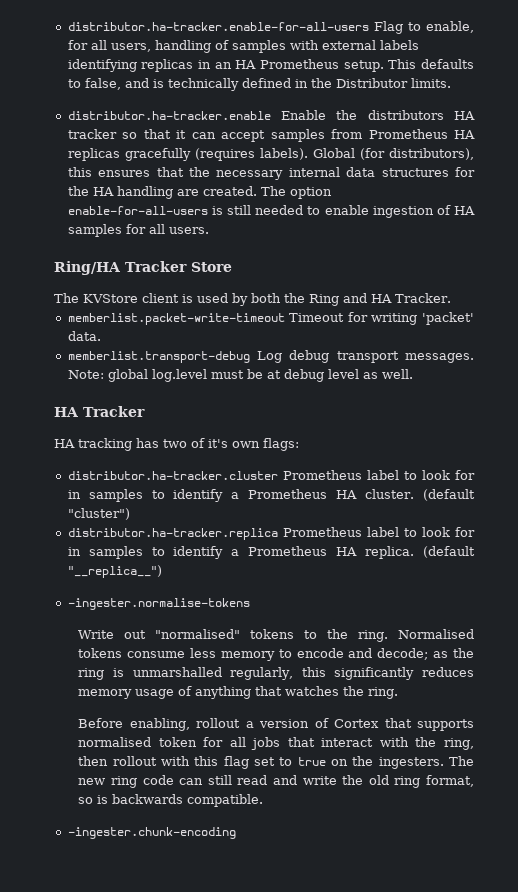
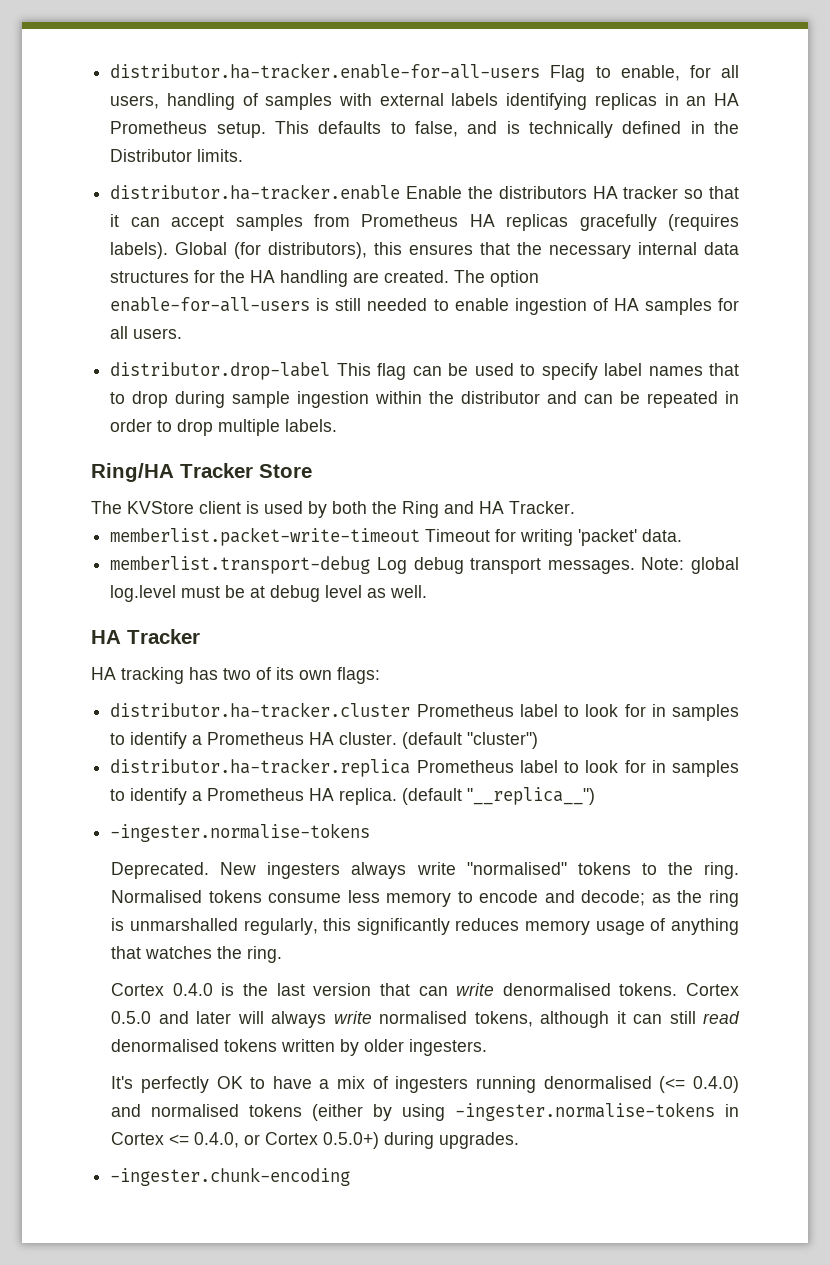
(209, 230) none -> [110,362,740,380] [110,391,739,408] [110,419,338,436] // distributor.drop-label This flag can be used to specify label names that to drop during sample ingestion within the distributor and can be repeated in order to drop multiple labels.
[208,439,228,448] it's -> [276,667,294,680] its
[78,630,147,639] Write out -> [111,862,456,879] Deprecated. New ingesters always write
[78,718,474,731] [78,737,475,750] [78,756,475,769] [78,775,474,788] [78,794,264,807] Before enabling, rollout a version of Cortex that supports normalised token for all jobs that interact with the ring, then rollout with this flag set to true on the ingesters. The new ring code can still read and write the old ring format, so is backwards compatible. -> [111,983,739,996] [111,1011,740,1028] [111,1039,488,1056] [111,1076,739,1093] [111,1102,739,1121] [111,1132,520,1149] Cortex 0.4.0 is the last version that can write denormalised tokens. Cortex 0.5.0 and later will always write normalised tokens, although it can still read denormalised tokens written by older ingesters. // It's perfectly OK to have a mix of ingesters running denormalised (<= 0.4.0) and normalised tokens (either by using -ingester.normalise-tokens in Cortex <= 0.4.0, or Cortex 0.5.0+) during upgrades.

